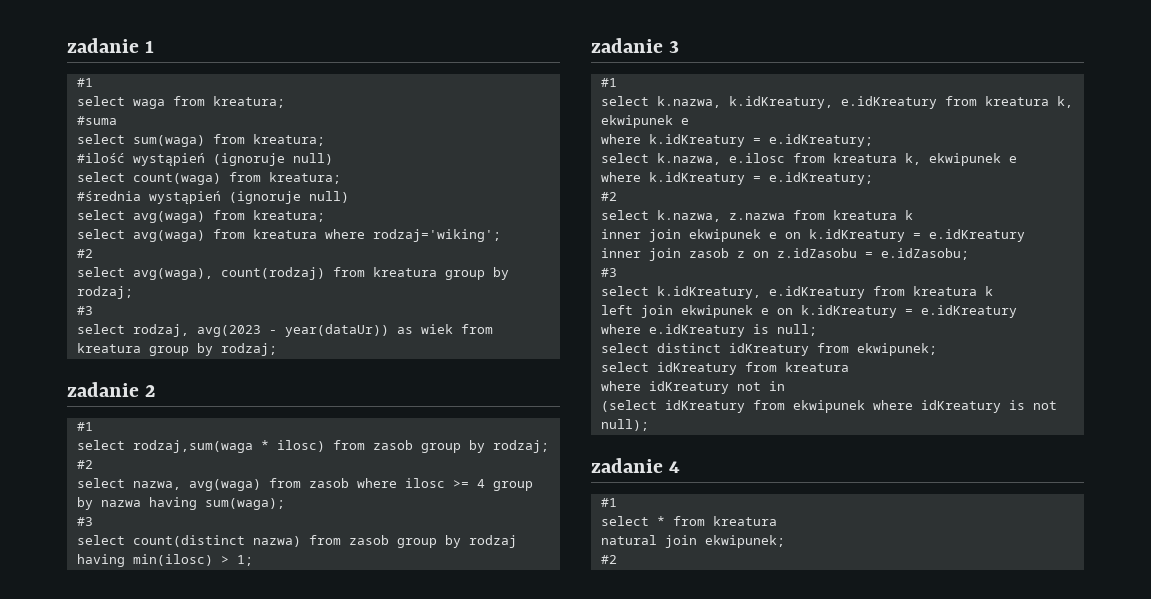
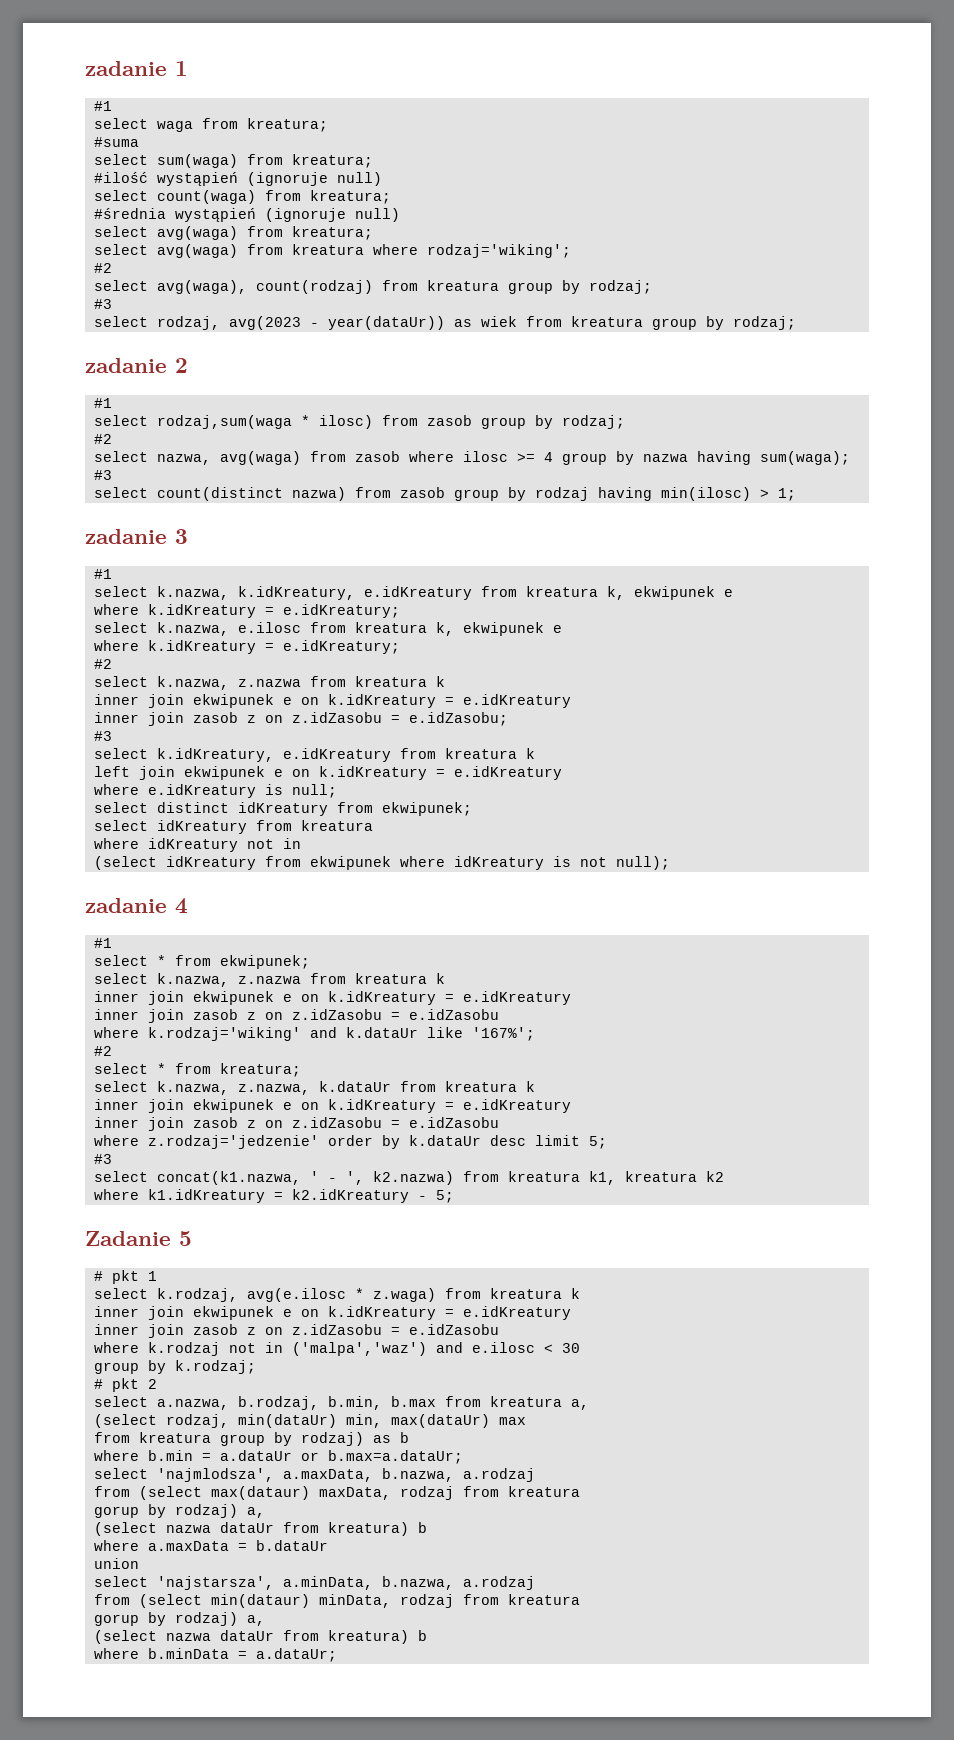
[712,516,777,526] [600,535,785,548] [600,555,617,564] kreatura // natural join ekwipunek; // #2 -> [219,955,310,969] [93,973,445,987] [93,991,571,1005] [93,1009,499,1023] [93,1027,535,1041] [93,1046,112,1056] [93,1063,301,1077] [93,1081,535,1095] [93,1099,571,1113] [93,1117,499,1131] [93,1135,607,1149] [93,1154,112,1164] [93,1171,724,1185] [93,1189,454,1203] [85,1231,192,1246] [93,1270,157,1284] [93,1288,580,1302] [93,1306,571,1320] [93,1324,499,1338] [93,1342,580,1356] [93,1360,256,1374] [93,1378,157,1392] [93,1396,589,1410] [93,1414,526,1428] [93,1432,409,1446] [93,1450,463,1464] [93,1468,535,1482] [93,1486,580,1500] [93,1504,265,1518] [93,1522,427,1536] [93,1540,328,1551] [93,1558,139,1569] [93,1576,535,1590] [93,1594,580,1608] [93,1612,265,1626] [93,1630,427,1644] [93,1648,337,1662] ekwipunek; // select k.nazwa, z.nazwa from kreatura k // inner join ekwipunek e on k.idKreatury = e.idKreatury // inner join zasob z on z.idZasobu = e.idZasobu // where k.rodzaj='wiking' and k.dataUr like '167%'; // #2 // select * from kreatura; // select k.nazwa, z.nazwa, k.dataUr from kreatura k // inner join ekwipunek e on k.idKreatury = e.idKreatury // inner join zasob z on z.idZasobu = e.idZasobu // where z.rodzaj='jedzenie' order by k.dataUr desc limit 5; // #3 // select concat(k1.nazwa, ' - ', k2.nazwa) from kreatura k1, kreatura k2 // where k1.idKreatury = k2.idKreatury - 5; // Zadanie 5 // # pkt 1 // select k.rodzaj, avg(e.ilosc * z.waga) from kreatura k // inner join ekwipunek e on k.idKreatury = e.idKreatury // inner join zasob z on z.idZasobu = e.idZasobu // where k.rodzaj not in ('malpa','waz') and e.ilosc < 30 // group by k.rodzaj; // # pkt 2 // select a.nazwa, b.rodzaj, b.min, b.max from kreatura a, // (select rodzaj, min(dataUr) min, max(dataUr) max // from kreatura group by rodzaj) as b // where b.min = a.dataUr or b.max=a.dataUr; // select 'najmlodsza', a.maxData, b.nazwa, a.rodzaj // from (select max(dataur) maxData, rodzaj from kreatura // gorup by rodzaj) a, // (select nazwa dataUr from kreatura) b // where a.maxData = b.dataUr // union // select 'najstarsza', a.minData, b.nazwa, a.rodzaj // from (select min(dataur) minData, rodzaj from kreatura // gorup by rodzaj) a, // (select nazwa dataUr from kreatura) b // where b.minData = a.dataUr;

